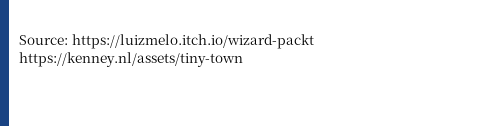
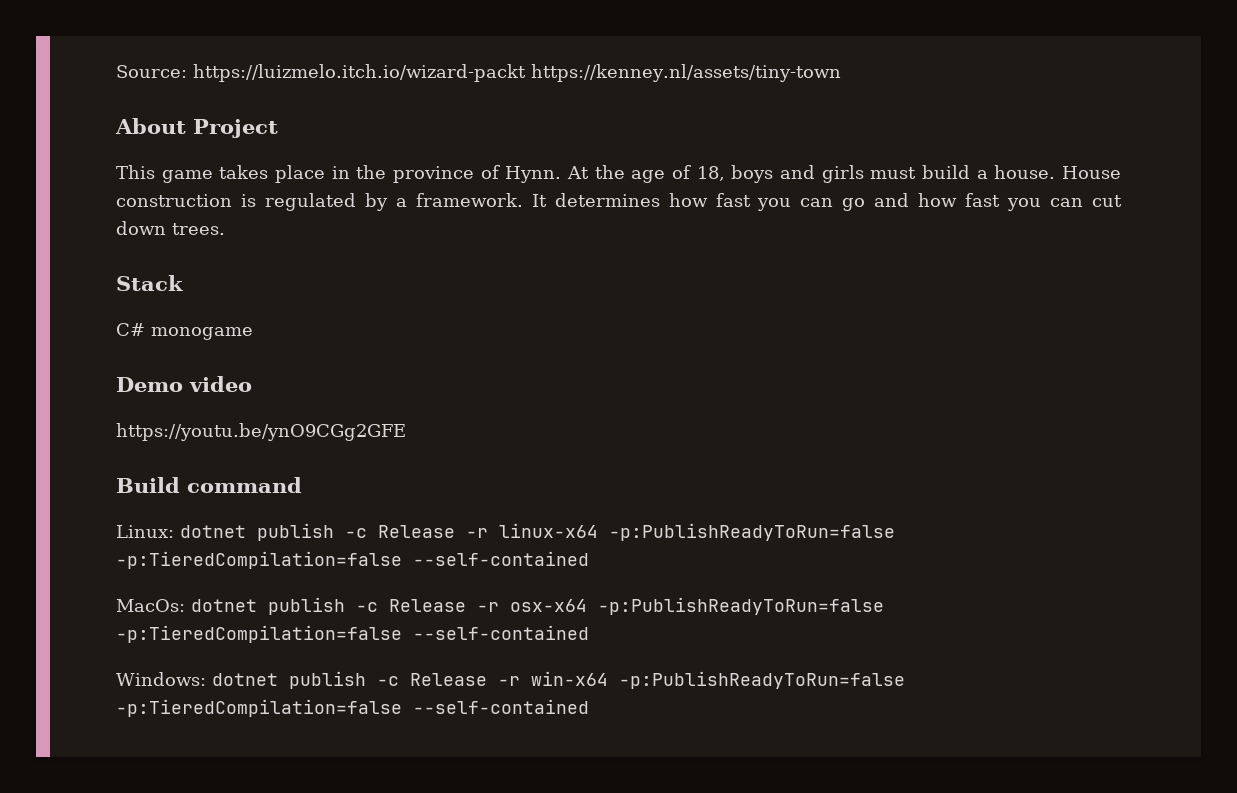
(243, 59) none -> [115,118,278,138] [116,165,1121,183] [116,193,1123,211] [116,221,225,235] [116,275,183,291] [116,323,253,340] [116,376,252,392] [116,423,406,441] [116,477,302,493] [116,523,895,541] [116,551,589,569] [116,597,884,615] [116,625,589,643] [116,671,905,689] [116,699,589,717] // About Project // This game takes place in the province of Hynn. At the age of 18, boys and girls must build a house. House construction is regulated by a framework. It determines how fast you can go and how fast you can cut down trees. // Stack // C# monogame // Demo video // https://youtu.be/ynO9CGg2GFE // Build command // Linux: dotnet publish -c Release -r linux-x64 -p:PublishReadyToRun=false -p:TieredCompilation=false --self-contained // MacOs: dotnet publish -c Release -r osx-x64 -p:PublishReadyToRun=false -p:TieredCompilation=false --self-contained // Windows: dotnet publish -c Release -r win-x64 -p:PublishReadyToRun=false -p:TieredCompilation=false --self-contained

